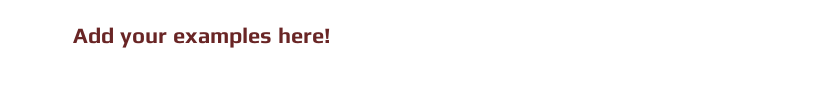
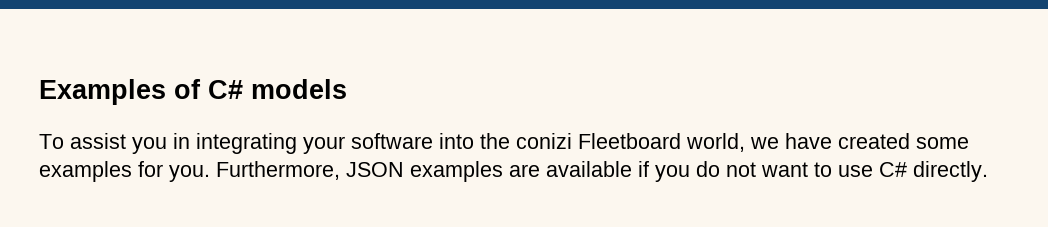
[73,27,330,48] Add your examples here! -> [39,79,347,105] [39,133,969,154] [39,161,988,182] Examples of C# models // To assist you in integrating your software into the conizi Fleetboard world, we have created some examples for you. Furthermore, JSON examples are available if you do not want to use C# directly.

